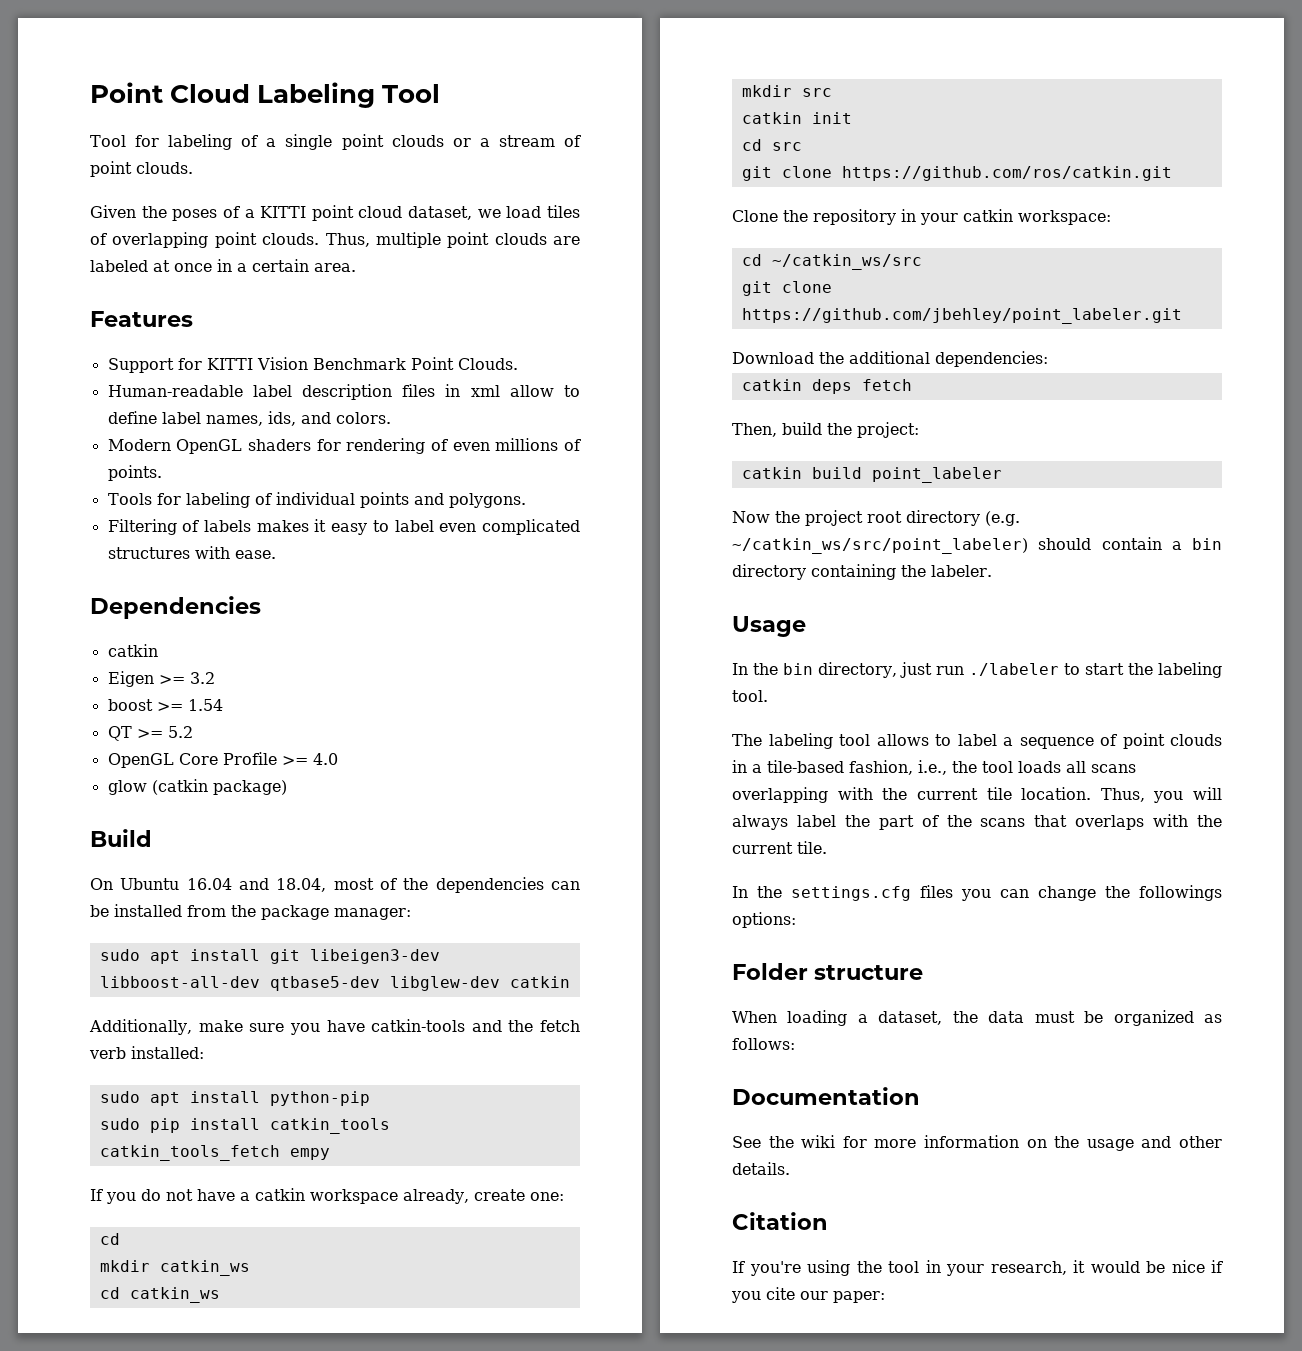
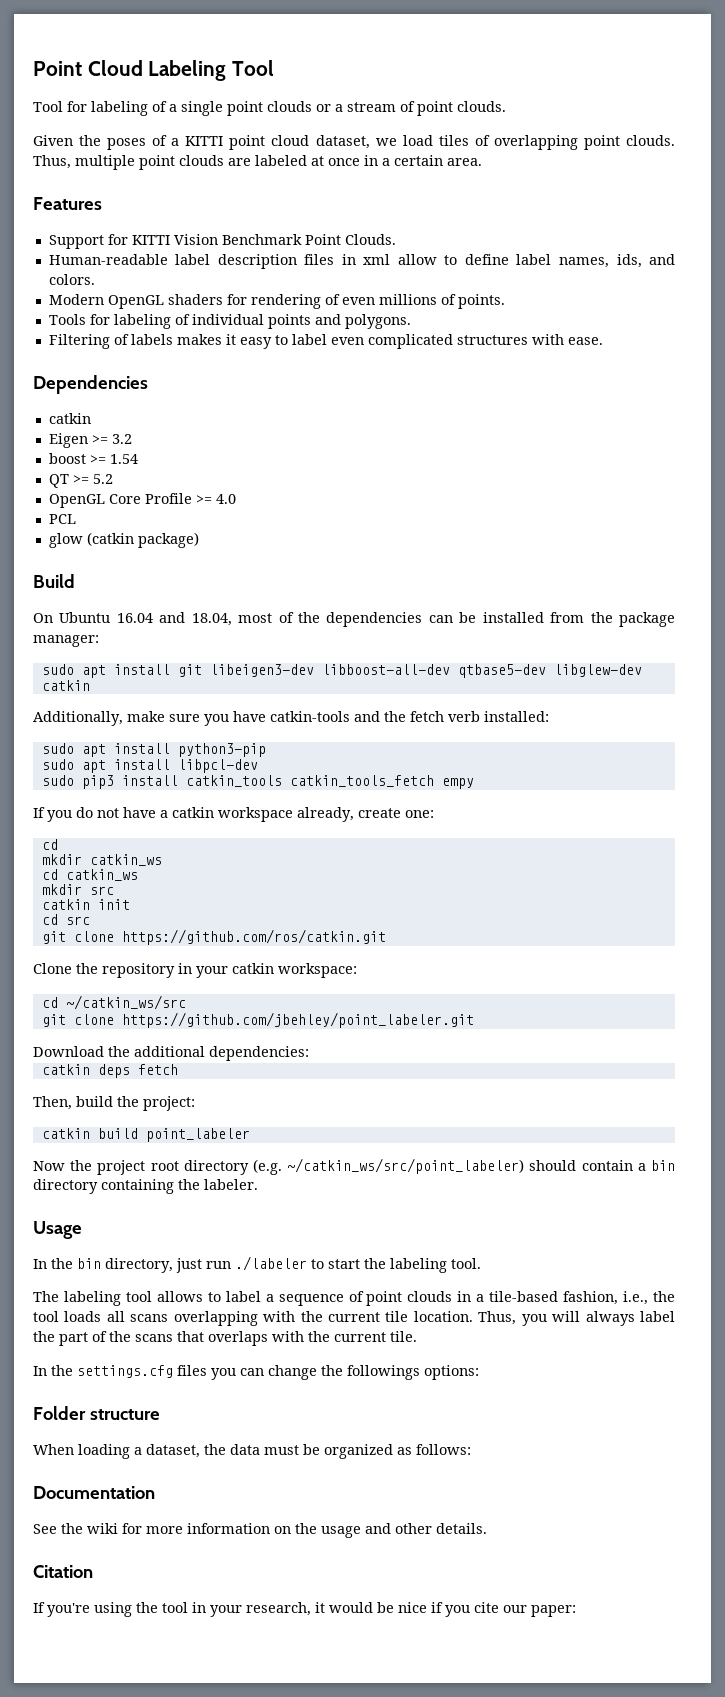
(338, 759) none -> [48,514,76,524] // PCL
[269,1091,370,1106] [99,1118,180,1133] python-pip // sudo pip -> [177,743,266,757] [41,759,258,773] [41,775,114,789] python3-pip // sudo apt install libpcl-dev // sudo pip3

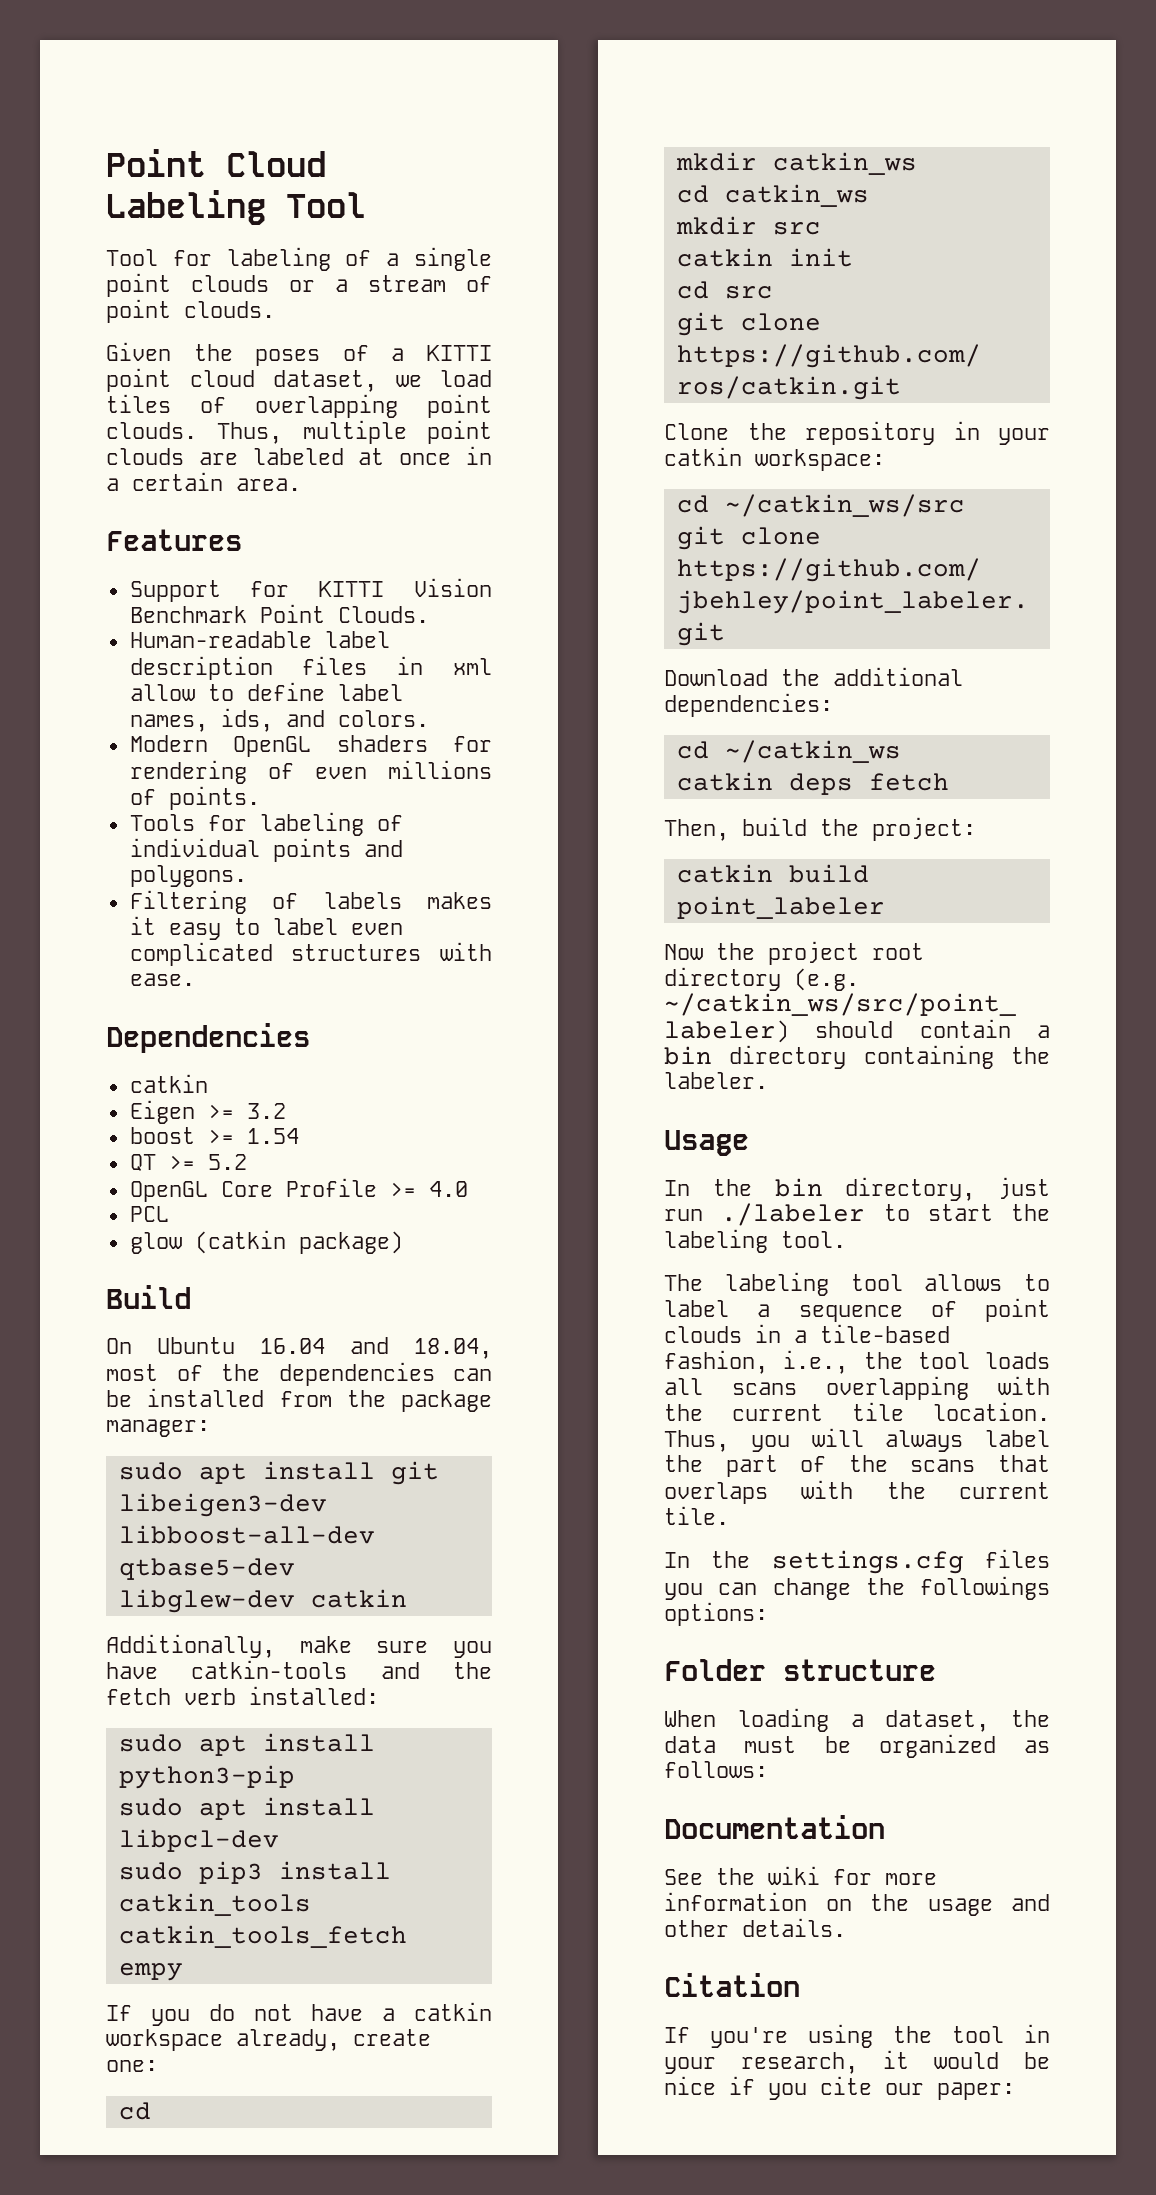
(309, 1053) none -> [676,740,901,763] // cd ~/catkin_ws

